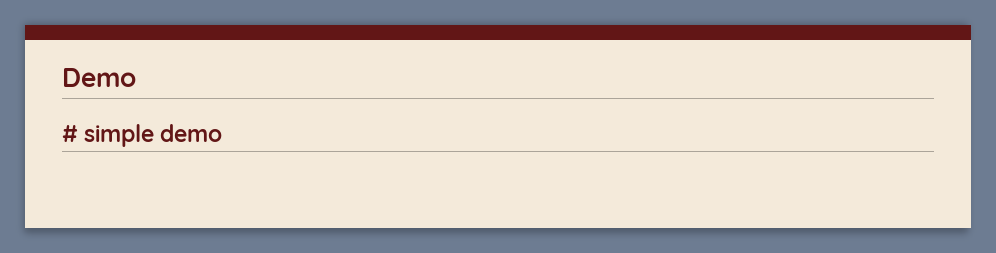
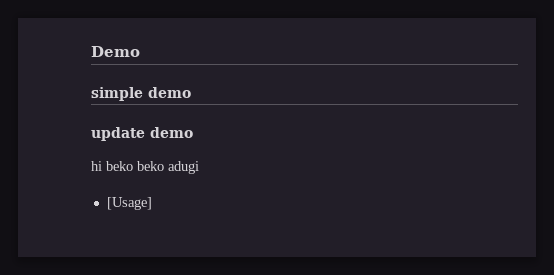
[62,125,78,142] # -> (140, 51) none
(223, 133) none -> [91,127,193,141] [91,161,199,174] [106,197,152,210] // update demo // hi beko beko adugi // [Usage]

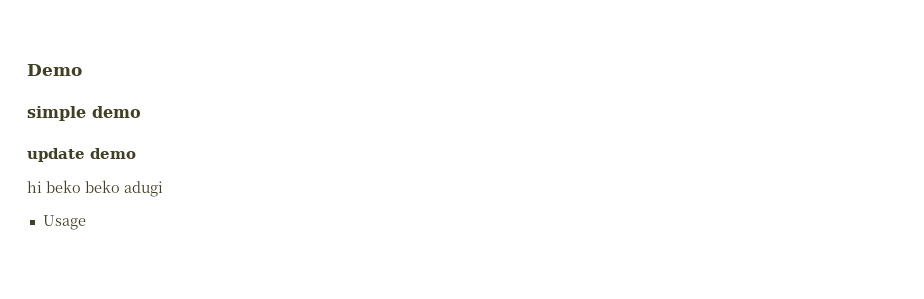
[106,197,152,210] [Usage] -> [42,215,86,230] Usage

